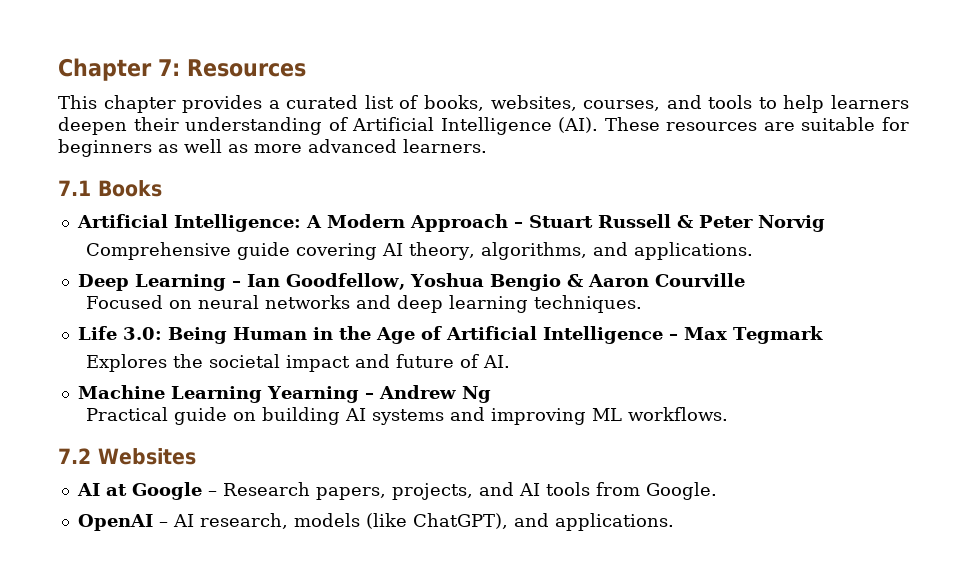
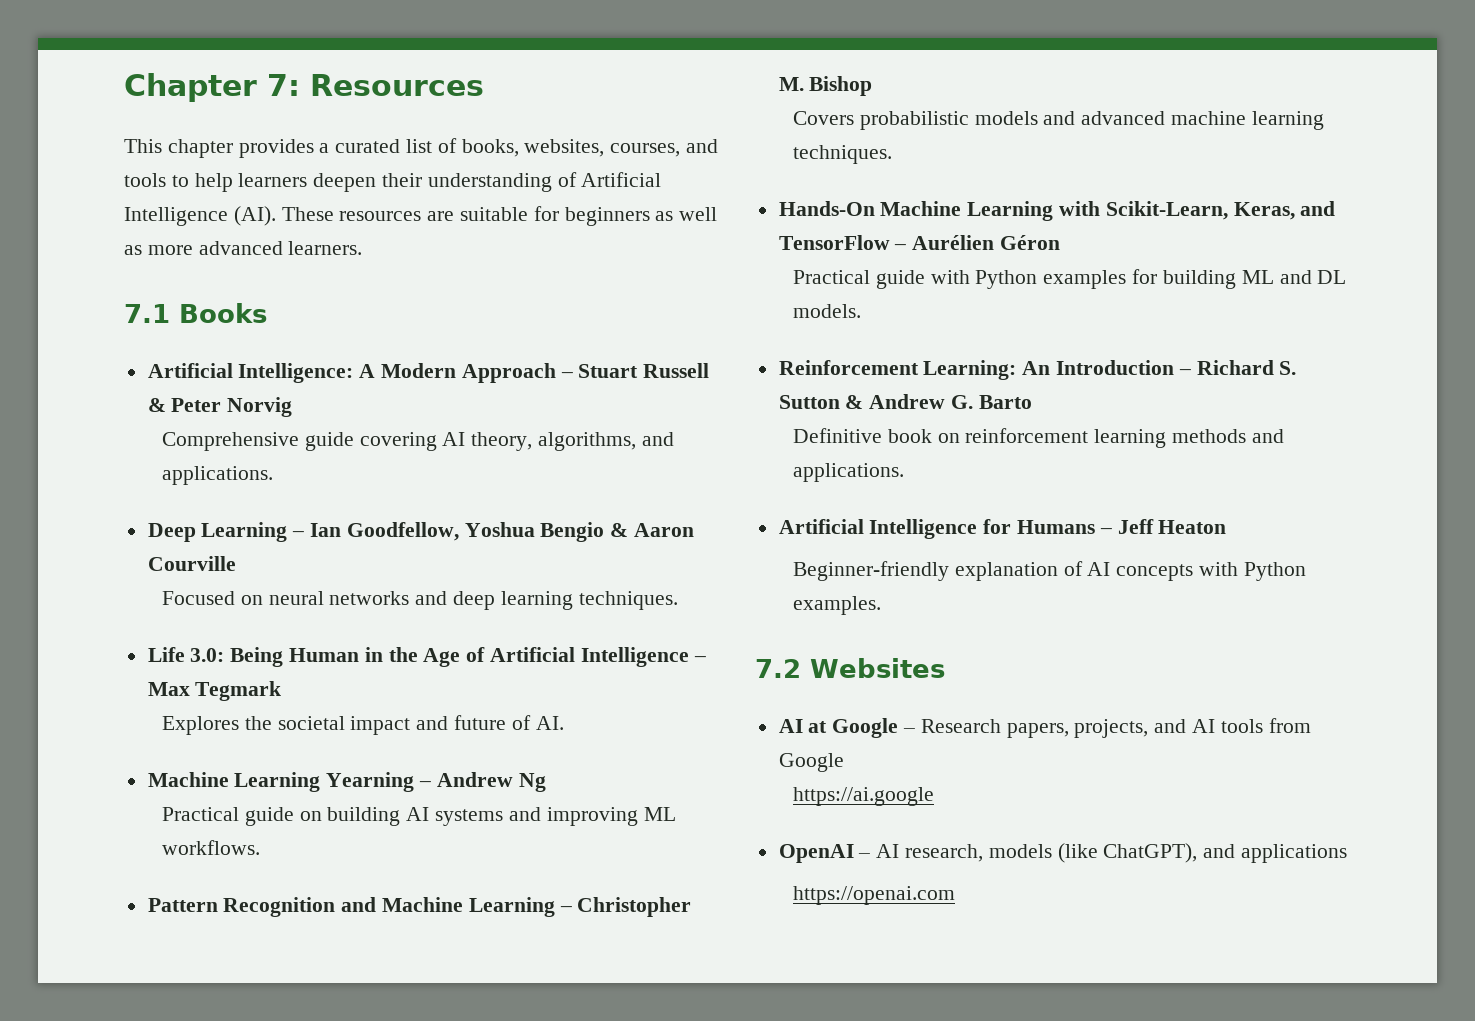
(729, 414) none -> [147,897,692,917] [778,76,873,96] [793,111,1324,130] [793,145,893,164] [778,201,1336,221] [778,235,1061,250] [793,269,1347,289] [793,304,862,318] [778,360,1297,380] [778,394,1032,409] [793,428,1284,448] [793,463,905,482] [778,519,1227,539] [793,561,1306,581] [793,596,882,615] // Pattern Recognition and Machine Learning – Christopher M. Bishop // Covers probabilistic models and advanced machine learning techniques. // Hands-On Machine Learning with Scikit-Learn, Keras, and TensorFlow – Aurélien Géron // Practical guide with Python examples for building ML and DL models. // Reinforcement Learning: An Introduction – Richard S. Sutton & Andrew G. Barto // Definitive book on reinforcement learning methods and applications. // Artificial Intelligence for Humans – Jeff Heaton // Beginner-friendly explanation of AI concepts with Python examples.
[645,482,717,500] Google. -> [778,753,844,772] [793,787,935,806] Google // https://ai.google
[554,513,674,531] applications. -> [1241,844,1348,863] [793,886,956,905] applications // https://openai.com

